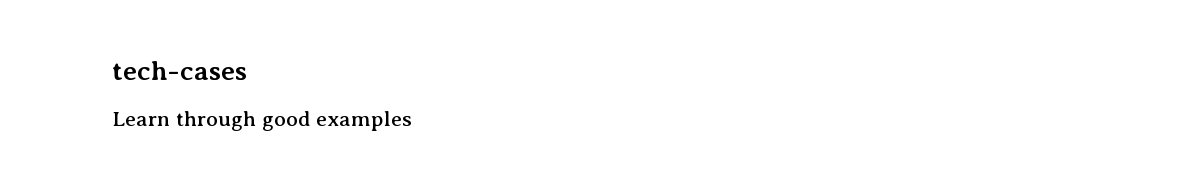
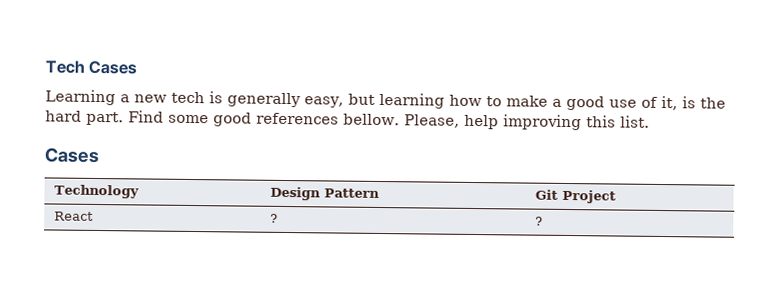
[112,61,247,80] [112,111,413,131] tech-cases // Learn through good examples -> [45,60,138,75] [45,89,726,111] [45,110,650,131] [44,147,99,164] [53,184,139,199] [269,186,380,201] [534,189,616,204] [53,211,94,221] [269,213,278,223] [534,216,543,226] Tech Cases // Learning a new tech is generally easy, but learning how to make a good use of it, is the hard part. Find some good references bellow. Please, help improving this list. // Cases // Technology | Design Pattern | Git Project // React | ? | ?

